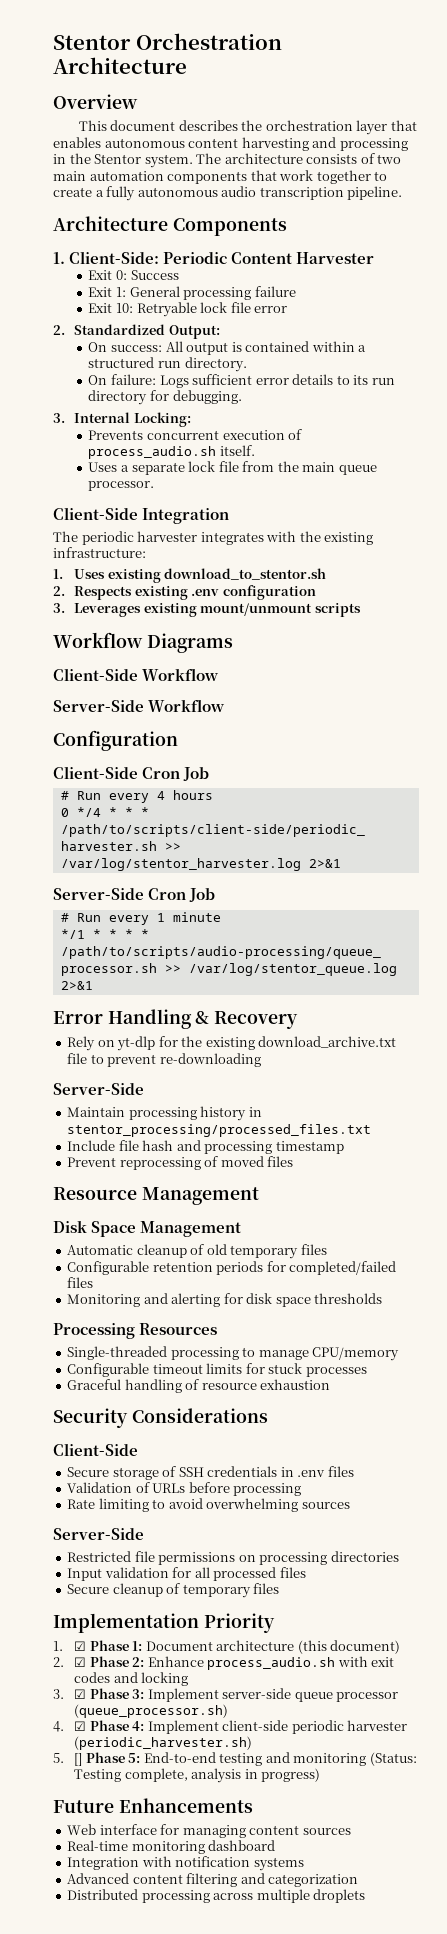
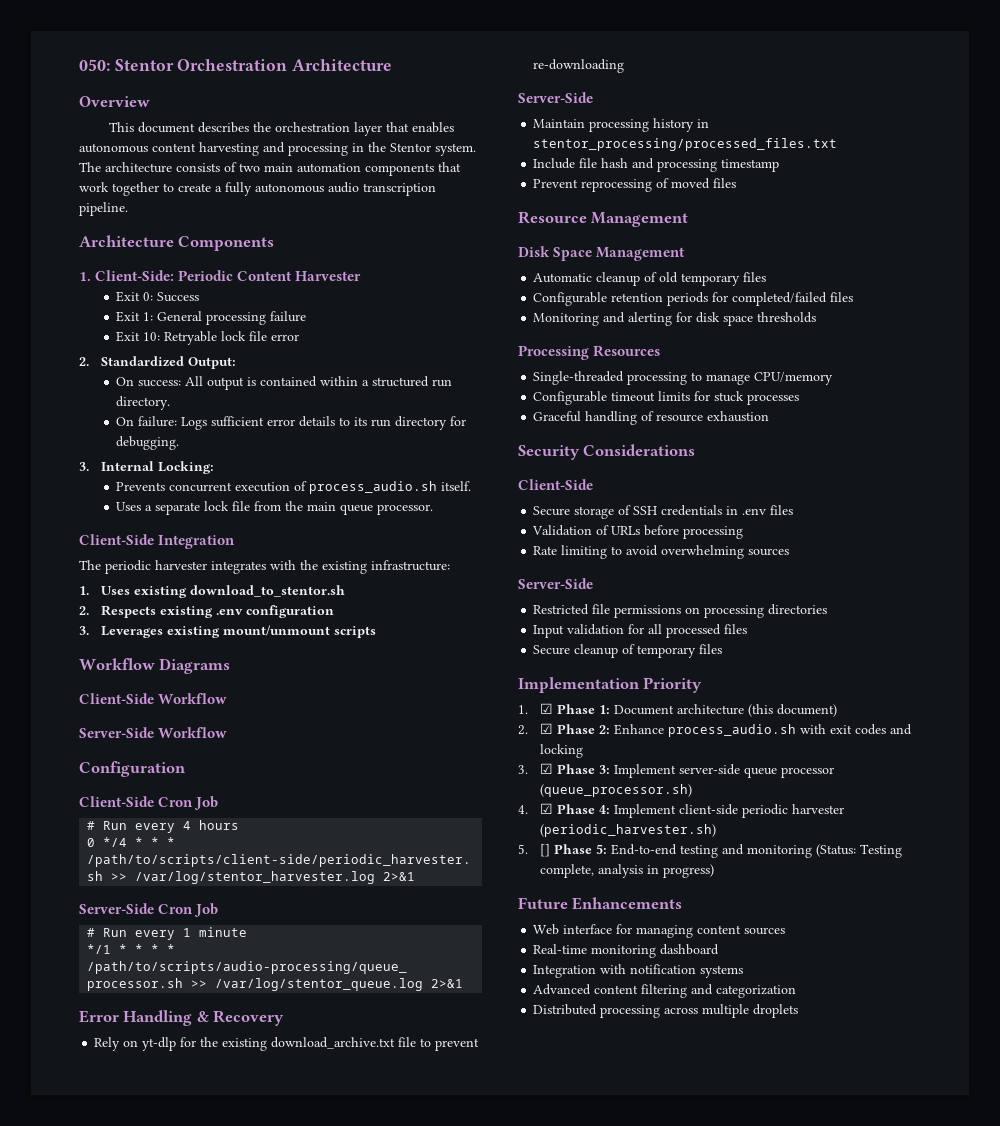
(53, 42) none -> [79,59,110,71] 050:

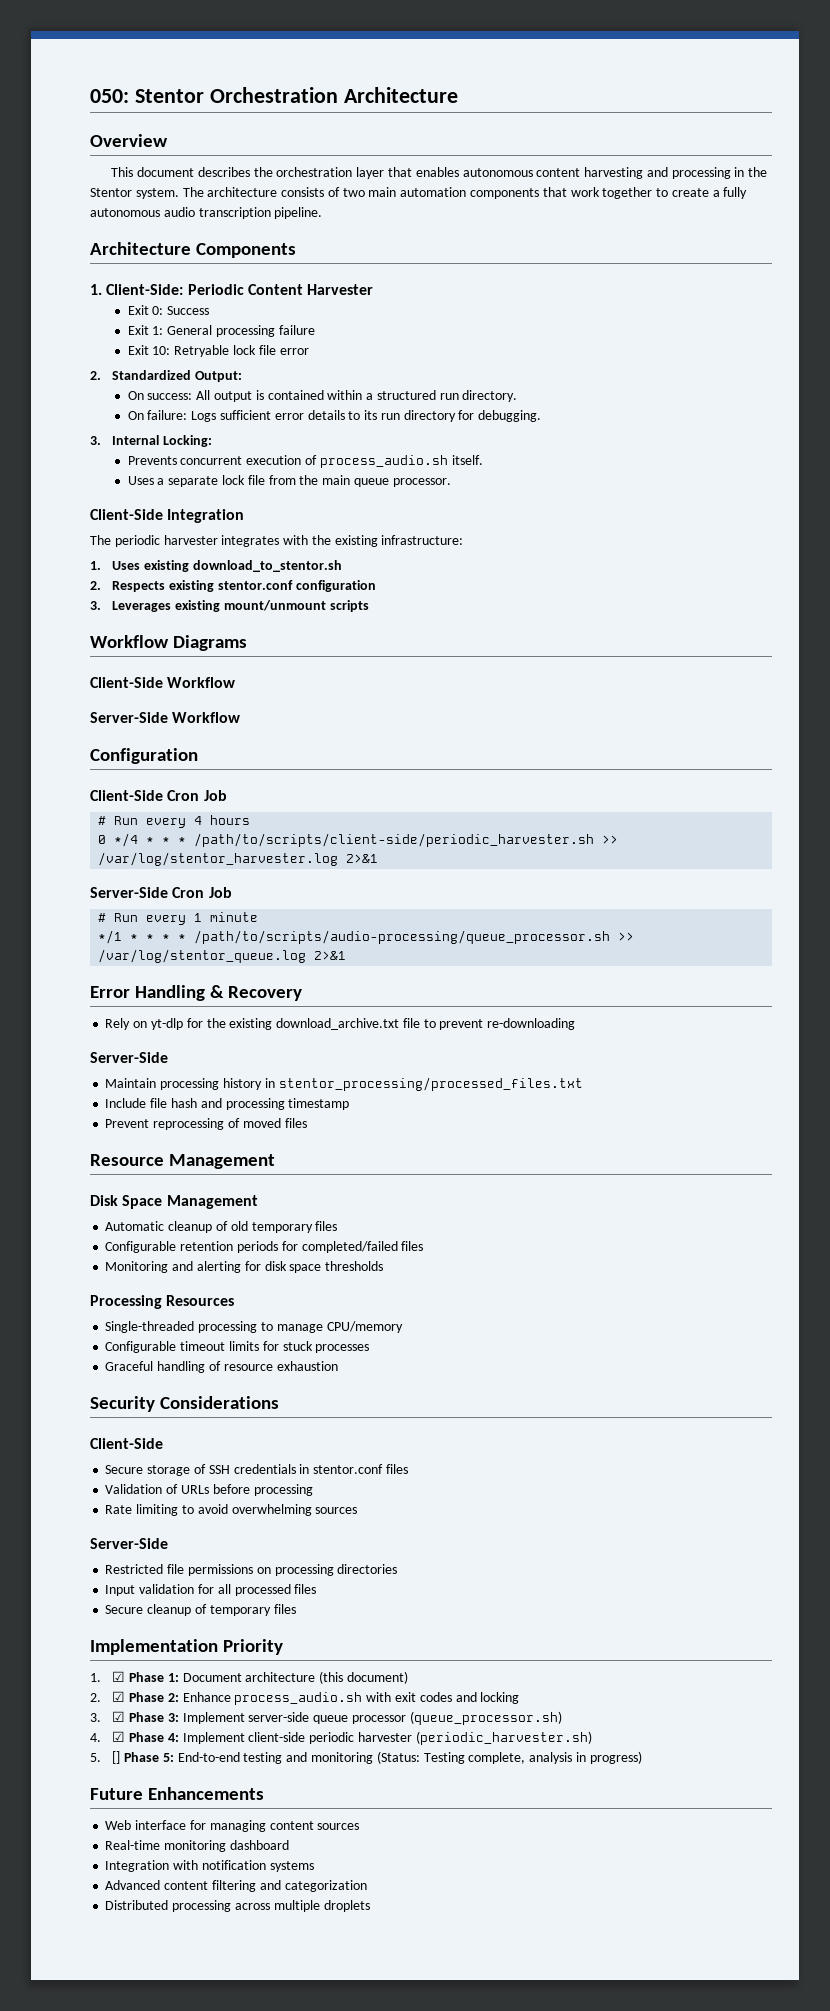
[215,609,243,615] .env -> [217,580,293,590] stentor.conf
[742,508,767,515] .env -> [313,1464,384,1474] stentor.conf

